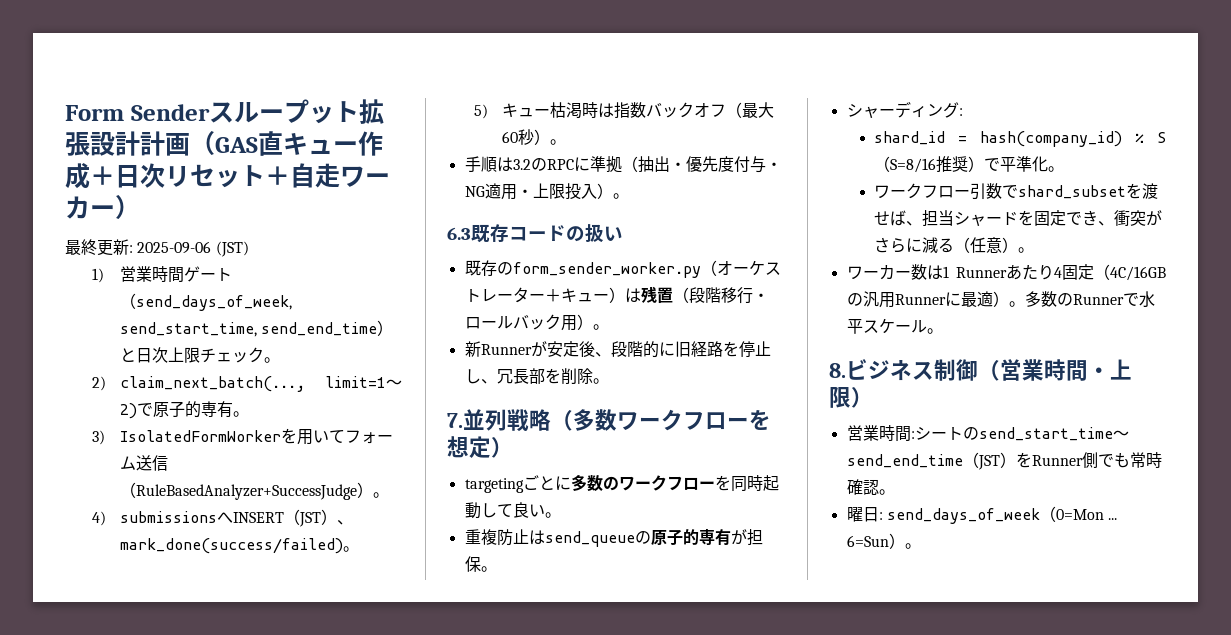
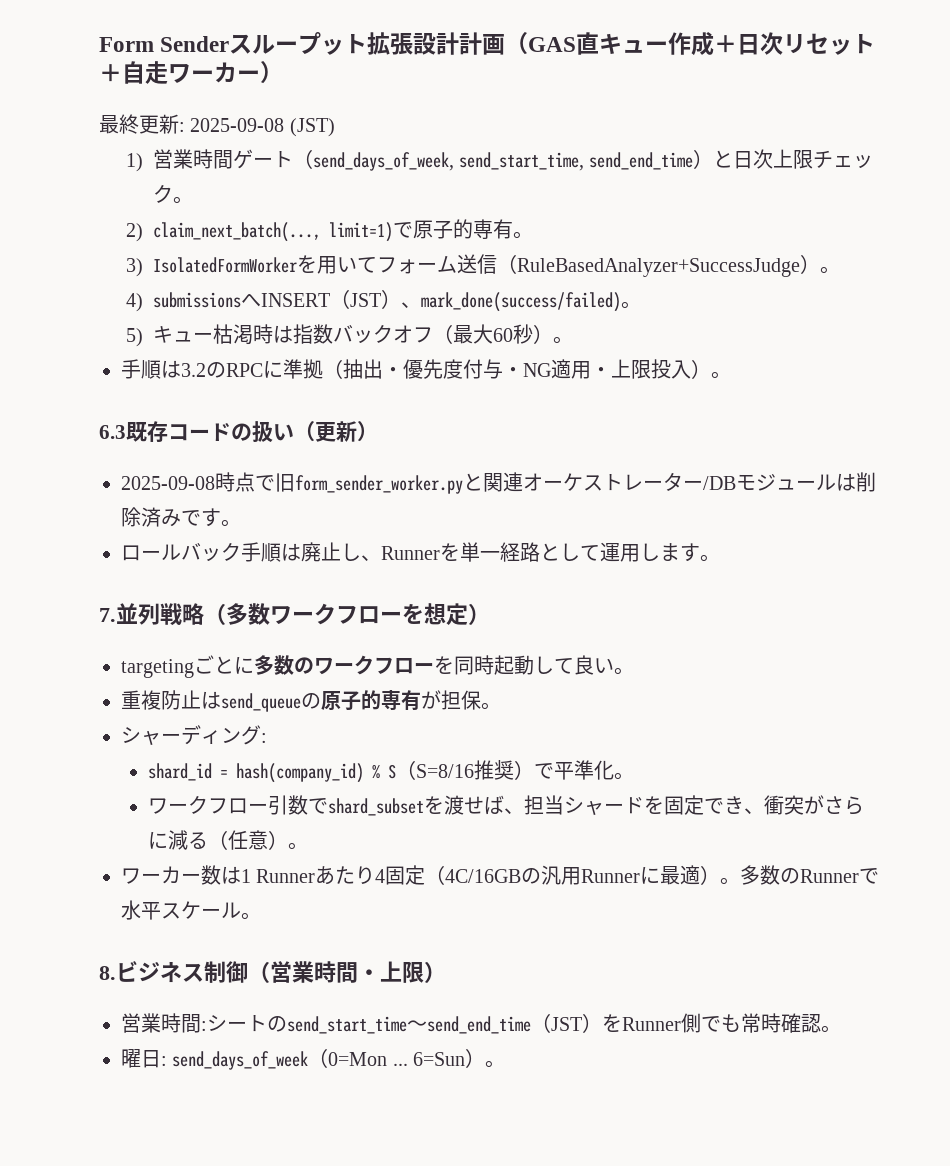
[137,241,212,254] 2025-09-06 -> [190,118,285,132] 2025-09-08
[325,376,402,388] [119,403,137,419] limit=1〜2) -> [328,222,393,242] limit=1)
[464,260,717,278] // 既存のform_sender_worker.py（ -> [294,421,378,442] [121,472,523,494] （更新） // 2025-09-08時点で旧form_sender_worker.pyと関連
[544,286,769,304] [464,314,609,331] [464,341,771,358] [464,368,593,384] ＋キュー）は残置（段階移行・ロールバック用）。 // 新Runnerが安定後、段階的に旧経路を停止し、冗長部を削除 -> [703,472,876,492] [121,507,241,527] [121,542,700,562] /DBモジュールは削除済みです。 // ロールバック手順は廃止し、Runnerを単一経路として運用します

